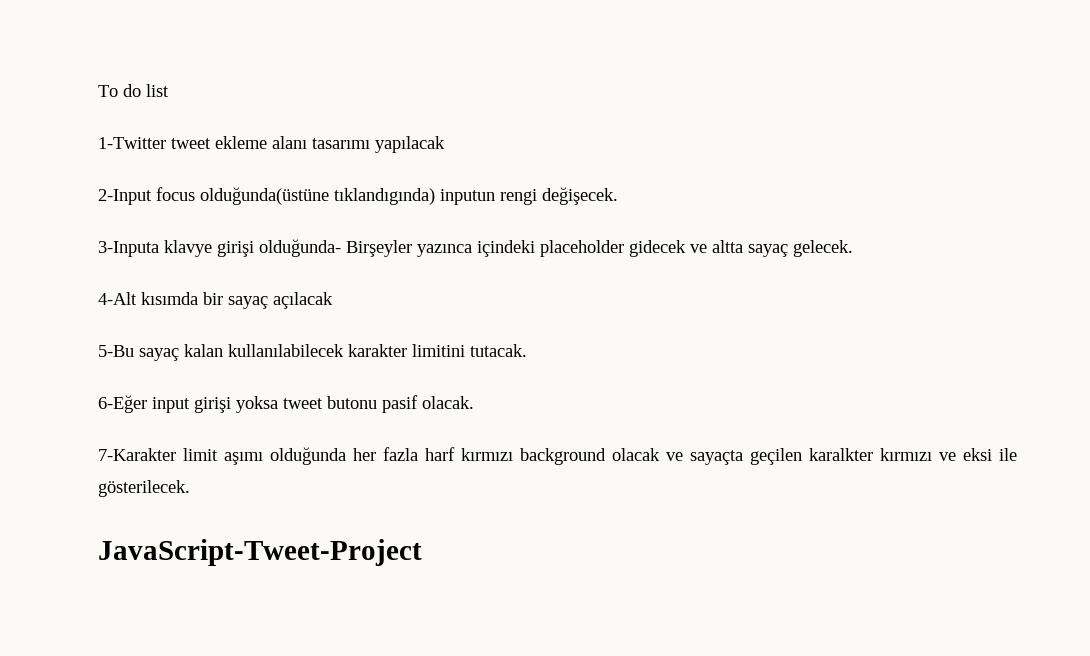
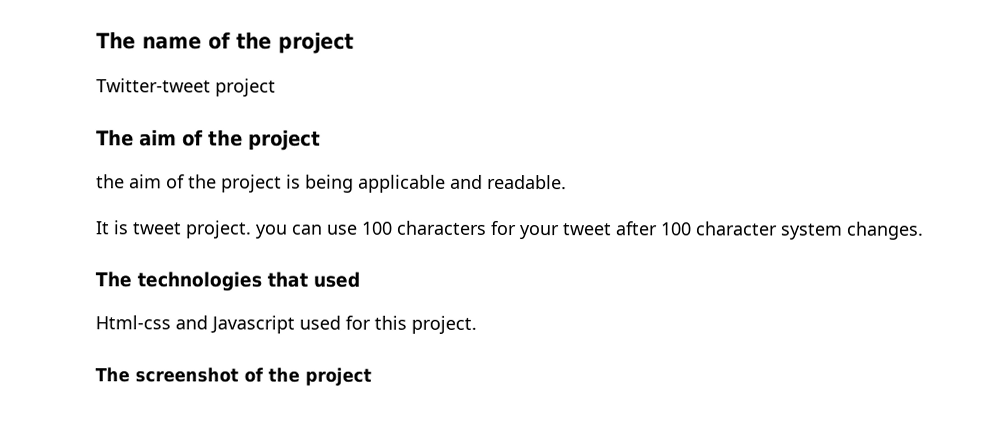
[98,84,169,97] [98,136,445,153] [98,187,618,205] [98,239,853,257] [98,292,333,309] [98,344,527,361] [98,395,474,413] [98,447,1017,465] [98,480,190,497] [98,539,422,566] To do list // 1-Twitter tweet ekleme alanı tasarımı yapılacak // 2-Input focus olduğunda(üstüne tıklandıgında) inputun rengi değişecek. // 3-Inputa klavye girişi olduğunda- Birşeyler yazınca içindeki placeholder gidecek ve altta sayaç gelecek. // 4-Alt kısımda bir sayaç açılacak // 5-Bu sayaç kalan kullanılabilecek karakter limitini tutacak. // 6-Eğer input girişi yoksa tweet butonu pasif olacak. // 7-Karakter limit aşımı olduğunda her fazla harf kırmızı background olacak ve sayaçta geçilen karalkter kırmızı ve eksi ile gösterilecek. // JavaScript-Tweet-Project -> [96,32,354,54] [96,78,276,97] [96,129,321,151] [96,174,567,193] [95,220,923,240] [95,271,360,292] [95,315,477,334] [95,367,372,386] The name of the project // Twitter-tweet project // The aim of the project // the aim of the project is being applicable and readable. // It is tweet project. you can use 100 characters for your tweet after 100 character system changes. // The technologies that used // Html-css and Javascript used for this project. // The screenshot of the project

